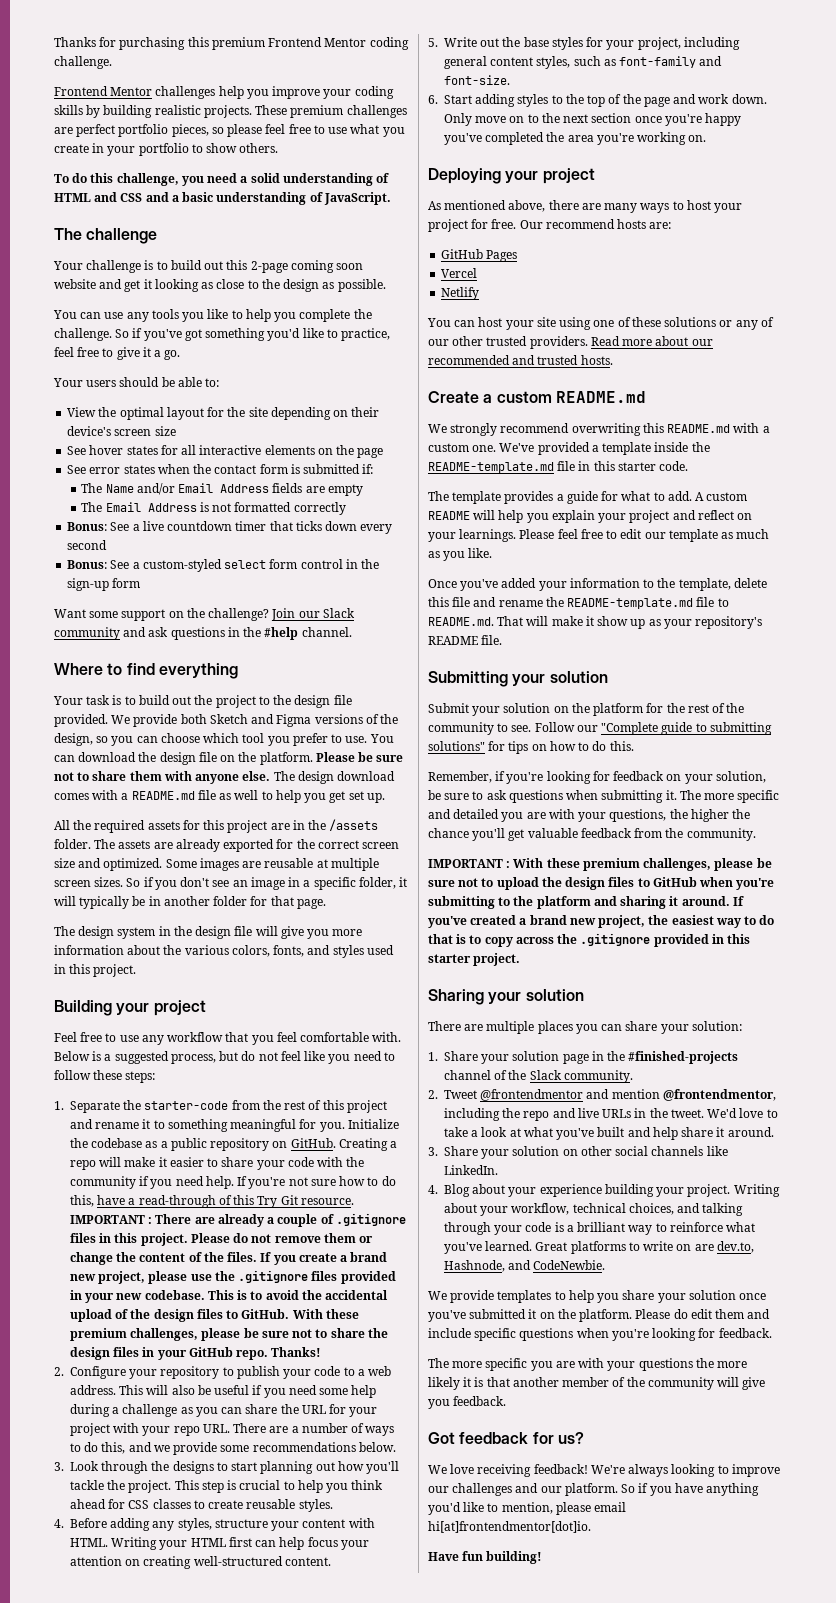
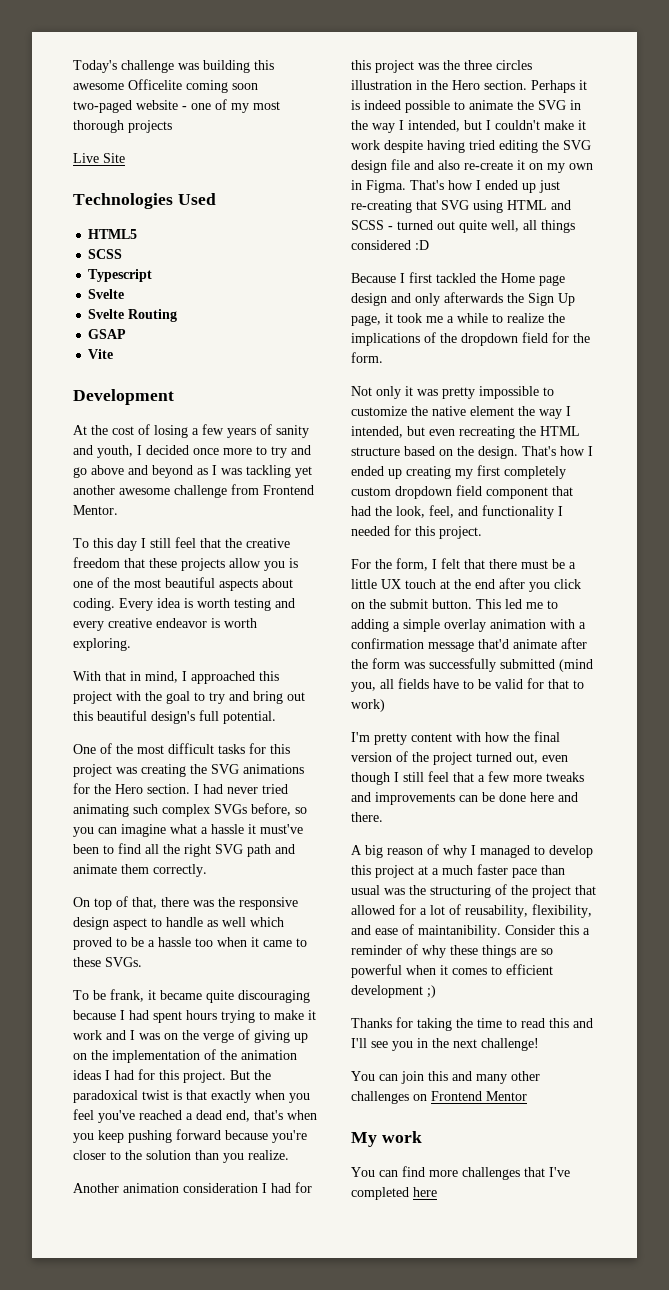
[54,37,409,50] [54,56,112,69] [54,86,394,99] [54,105,407,118] [54,124,405,137] [54,143,279,156] [54,173,390,186] [54,192,391,205] [54,228,158,244] [53,260,364,273] [54,279,386,292] [53,309,372,322] [54,328,391,341] [54,347,181,360] [53,377,220,387] [67,407,380,420] [67,426,176,436] [67,445,384,458] [67,464,374,474] [81,483,363,496] [81,502,346,515] [67,521,393,534] [67,540,108,550] [67,559,380,572] [67,578,141,591] [54,608,355,621] [54,627,352,640] [54,663,238,679] [53,695,352,708] [54,714,399,727] [54,733,394,746] [54,752,404,765] [54,771,396,784] [54,790,385,803] [54,819,379,833] [54,839,400,852] [54,858,379,871] [54,877,408,890] [54,896,326,909] [54,926,363,939] [54,945,394,958] [54,964,137,977] [54,1000,206,1016] [54,1032,402,1045] [54,1051,395,1064] [54,1070,156,1083] [54,1100,387,1113] [70,1119,399,1132] [70,1138,398,1151] [70,1157,365,1170] [70,1176,396,1189] [70,1195,354,1208] [70,1213,406,1227] [70,1233,374,1246] [70,1252,388,1265] [70,1270,396,1284] [70,1290,389,1303] [70,1309,359,1322] [70,1328,388,1341] [70,1347,322,1360] [54,1366,392,1379] [70,1385,377,1398] [70,1404,378,1417] [70,1423,395,1436] [70,1442,396,1455] [54,1461,400,1474] [70,1480,384,1493] [70,1499,333,1512] [54,1518,375,1531] [70,1537,369,1550] [70,1556,331,1569] [428,37,740,50] [444,56,723,69] [444,75,510,85] [428,94,767,107] [444,113,742,126] [444,132,707,145] [428,168,595,184] [428,200,743,213] [428,219,672,232] [441,249,518,262] [441,268,478,278] [441,287,480,300] [427,317,774,330] [428,336,713,349] [428,355,613,365] [428,391,646,403] [428,423,770,436] [428,442,710,455] [428,461,689,473] [428,491,748,504] [428,510,753,523] [428,529,770,542] [428,548,493,561] [428,578,767,591] [428,597,729,609] [428,616,763,629] [428,635,503,645] [428,671,608,687] [428,703,745,716] [428,722,772,735] [428,741,634,754] [428,771,766,784] [428,790,780,803] [428,809,751,822] [428,828,756,841] [428,858,772,871] [428,877,775,890] [428,896,744,909] [428,915,775,928] [428,933,751,947] [428,953,521,966] [428,989,584,1005] [428,1021,742,1034] [428,1051,739,1064] [444,1070,633,1083] [428,1089,776,1101] [444,1108,778,1121] [444,1127,774,1140] [428,1146,728,1159] [444,1165,498,1175] [428,1184,780,1197] [444,1203,744,1216] [444,1222,756,1235] [444,1241,754,1254] [444,1260,606,1272] [428,1290,767,1303] [428,1309,771,1322] [428,1328,772,1341] [428,1358,748,1371] [428,1377,766,1390] [428,1396,507,1409] [428,1432,584,1444] [428,1464,780,1477] [428,1483,760,1496] [428,1502,627,1515] [428,1521,591,1533] [428,1551,543,1564] Thanks for purchasing this premium Frontend Mentor coding challenge. // Frontend Mentor challenges help you improve your coding skills by building realistic projects. These premium challenges are perfect portfolio pieces, so please feel free to use what you create in your portfolio to show others. // To do this challenge, you need a solid understanding of HTML and CSS and a basic understanding of JavaScript. // The challenge // Your challenge is to build out this 2-page coming soon website and get it looking as close to the design as possible. // You can use any tools you like to help you complete the challenge. So if you've got something you'd like to practice, feel free to give it a go. // Your users should be able to: // View the optimal layout for the site depending on their device's screen size // See hover states for all interactive elements on the page // See error states when the contact form is submitted if: // The Name and/or Email Address fields are empty // The Email Address is not formatted correctly // Bonus: See a live countdown timer that ticks down every second // Bonus: See a custom-styled select form control in the sign-up form // Want some support on the challenge? Join our Slack community and ask questions in the #help channel. // Where to find everything // Your task is to build out the project to the design file provided. We provide both Sketch and Figma versions of the design, so you can choose which tool you prefer to use. You can download the design file on the platform. Please be sure not to share them with anyone else. The design download comes with a README.md file as well to help you get set up. // All the required assets for this project are in the /assets folder. The assets are already exported for the correct screen size and optimized. Some images are reusable at multiple screen sizes. So if you don't see an image in a specific folder, it will typically be in another folder for that page. // The design system in the design file will give you more information about the various colors, fonts, and styles used in this project. // Building your project // Feel free to use any workflow that you feel comfortable with. Below is a suggested process, but do not feel like you need to follow these steps: // 1. Separate the starter-code from the rest of this project and rename it to something meaningful for you. Initialize the codebase as a public repository on GitHub. Creating a repo will make it easier to share your code with the community if you need help. If you're not sure how to do this, have a read-through of this Try Git resource. IMPORTANT : There are already a couple of .gitignore files in this project. Please do not remove them or change the content of the files. If you create a brand new project, please use the .gitignore files provided in your new codebase. This is to avoid the accidental upload of the design files to GitHub. With these premium challenges, please be sure not to share the design files in your GitHub repo. Thanks! // 2. Configure your repository to publish your code to a web address. This will also be useful if you need some help during a challenge as you can share the URL for your project with your repo URL. There are a number of ways to do this, and we provide some recommendations below. // 3. Look through the designs to start planning out how you'll tackle the project. This step is crucial to help you think ahead for CSS classes to create reusable styles. // 4. Before adding any styles, structure your content with HTML. Writing your HTML first can help focus your attention on creating well-structured content. // 5. Write out the base styles for your project, including general content styles, such as font-family and font-size. // 6. Start adding styles to the top of the page and work down. Only move on to the next section once you're happy you've completed the area you're working on. // Deploying your project // As mentioned above, there are many ways to host your project for free. Our recommend hosts are: // GitHub Pages // Vercel // Netlify // You can host your site using one of these solutions or any of our other trusted providers. Read more about our recommended and trusted hosts. // Create a custom README.md // We strongly recommend overwriting this README.md with a custom one. We've provided a template inside the README-template.md file in this starter code. // The template provides a guide for what to add. A custom README will help you explain your project and reflect on your learnings. Please feel free to edit our template as much as you like. // Once you've added your information to the template, delete this file and rename the README-template.md file to README.md. That will make it show up as your repository's README file. // Submitting your solution // Submit your solution on the platform for the rest of the community to see. Follow our "Complete guide to submitting solutions" for tips on how to do this. // Remember, if you're looking for feedback on your solution, be sure to ask questions when submitting it. The more specific and detailed you are with your questions, the higher the chance you'll get valuable feedback from the community. // IMPORTANT : With these premium challenges, please be sure not to upload the design files to GitHub when you're submitting to the platform and sharing it around. If you've created a brand new project, the easiest way to do that is to copy across the .gitignore provided in this starter project. // Sharing your solution // There are multiple places you can share your solution: // 1. Share your solution page in the #finished-projects channel of the Slack community. // 2. Tweet @frontendmentor and mention @frontendmentor, including the repo and live URLs in the tweet. We'd love to take a look at what you've built and help share it around. // 3. Share your solution on other social channels like LinkedIn. // 4. Blog about your experience building your project. Writing about your workflow, technical choices, and talking through your code is a brilliant way to reinforce what you've learned. Great platforms to write on are dev.to, Hashnode, and CodeNewbie. // We provide templates to help you share your solution once you've submitted it on the platform. Please do edit them and include specific questions when you're looking for feedback. // The more specific you are with your questions the more likely it is that another member of the community will give you feedback. // Got feedback for us? // We love receiving feedback! We're always looking to improve our challenges and our platform. So if you have anything you'd like to mention, please email hi[at]frontendmentor[dot]io. // Have fun building! -> [73,60,274,73] [73,79,258,93] [73,99,280,113] [73,120,172,133] [73,153,125,163] [73,193,216,209] [88,229,138,239] [88,249,123,259] [88,269,153,282] [88,289,125,299] [88,309,178,322] [88,329,127,339] [88,349,114,359] [73,389,174,405] [73,424,309,438] [73,445,311,458] [73,465,312,478] [73,484,314,498] [73,505,118,515] [73,537,290,551] [73,557,298,571] [73,577,293,591] [73,598,295,611] [73,618,257,631] [73,638,131,651] [73,671,279,684] [73,691,305,704] [73,710,276,724] [73,743,290,754] [73,764,304,777] [73,783,288,794] [73,803,307,817] [73,824,303,837] [73,843,295,857] [73,864,207,877] [73,896,298,910] [73,917,284,930] [73,937,307,950] [73,957,142,967] [73,989,310,1003] [73,1010,316,1023] [73,1029,308,1043] [73,1049,297,1063] [73,1069,271,1083] [73,1090,310,1103] [73,1109,317,1123] [73,1129,307,1143] [73,1150,289,1163] [73,1182,312,1193] [351,60,532,73] [351,80,587,93] [351,100,581,113] [351,120,586,133] [351,140,591,153] [351,159,593,173] [351,180,560,193] [351,200,571,213] [351,220,575,233] [351,240,429,250] [351,272,565,286] [351,292,575,306] [351,313,565,326] [351,332,590,346] [351,352,383,363] [351,386,554,399] [351,406,571,419] [351,426,580,439] [351,446,593,459] [351,465,566,479] [351,485,573,499] [351,505,563,519] [351,525,482,539] [351,558,576,571] [351,578,581,592] [351,599,558,609] [351,619,586,632] [351,638,587,652] [351,658,593,672] [351,678,584,692] [351,699,385,712] [351,731,560,745] [351,751,568,765] [351,771,584,785] [351,792,578,805] [351,812,383,822] [351,844,593,858] [351,864,565,878] [351,884,596,898] [351,904,592,918] [351,924,590,938] [351,944,553,958] [351,964,553,978] [351,985,436,998] [351,1017,593,1031] [351,1038,539,1051] [351,1071,540,1084] [351,1091,527,1104] [351,1131,422,1147] [351,1166,570,1180] [351,1187,437,1200] Today's challenge was building this awesome Officelite coming soon two-paged website - one of my most thorough projects // Live Site // Technologies Used // HTML5 // SCSS // Typescript // Svelte // Svelte Routing // GSAP // Vite // Development // At the cost of losing a few years of sanity and youth, I decided once more to try and go above and beyond as I was tackling yet another awesome challenge from Frontend Mentor. // To this day I still feel that the creative freedom that these projects allow you is one of the most beautiful aspects about coding. Every idea is worth testing and every creative endeavor is worth exploring. // With that in mind, I approached this project with the goal to try and bring out this beautiful design's full potential. // One of the most difficult tasks for this project was creating the SVG animations for the Hero section. I had never tried animating such complex SVGs before, so you can imagine what a hassle it must've been to find all the right SVG path and animate them correctly. // On top of that, there was the responsive design aspect to handle as well which proved to be a hassle too when it came to these SVGs. // To be frank, it became quite discouraging because I had spent hours trying to make it work and I was on the verge of giving up on the implementation of the animation ideas I had for this project. But the paradoxical twist is that exactly when you feel you've reached a dead end, that's when you keep pushing forward because you're closer to the solution than you realize. // Another animation consideration I had for this project was the three circles illustration in the Hero section. Perhaps it is indeed possible to animate the SVG in the way I intended, but I couldn't make it work despite having tried editing the SVG design file and also re-create it on my own in Figma. That's how I ended up just re-creating that SVG using HTML and SCSS - turned out quite well, all things considered :D // Because I first tackled the Home page design and only afterwards the Sign Up page, it took me a while to realize the implications of the dropdown field for the form. // Not only it was pretty impossible to customize the native element the way I intended, but even recreating the HTML structure based on the design. That's how I ended up creating my first completely custom dropdown field component that had the look, feel, and functionality I needed for this project. // For the form, I felt that there must be a little UX touch at the end after you click on the submit button. This led me to adding a simple overlay animation with a confirmation message that'd animate after the form was successfully submitted (mind you, all fields have to be valid for that to work) // I'm pretty content with how the final version of the project turned out, even though I still feel that a few more tweaks and improvements can be done here and there. // A big reason of why I managed to develop this project at a much faster pace than usual was the structuring of the project that allowed for a lot of reusability, flexibility, and ease of maintanibility. Consider this a reminder of why these things are so powerful when it comes to efficient development ;) // Thanks for taking the time to read this and I'll see you in the next challenge! // You can join this and many other challenges on Frontend Mentor // My work // You can find more challenges that I've completed here

